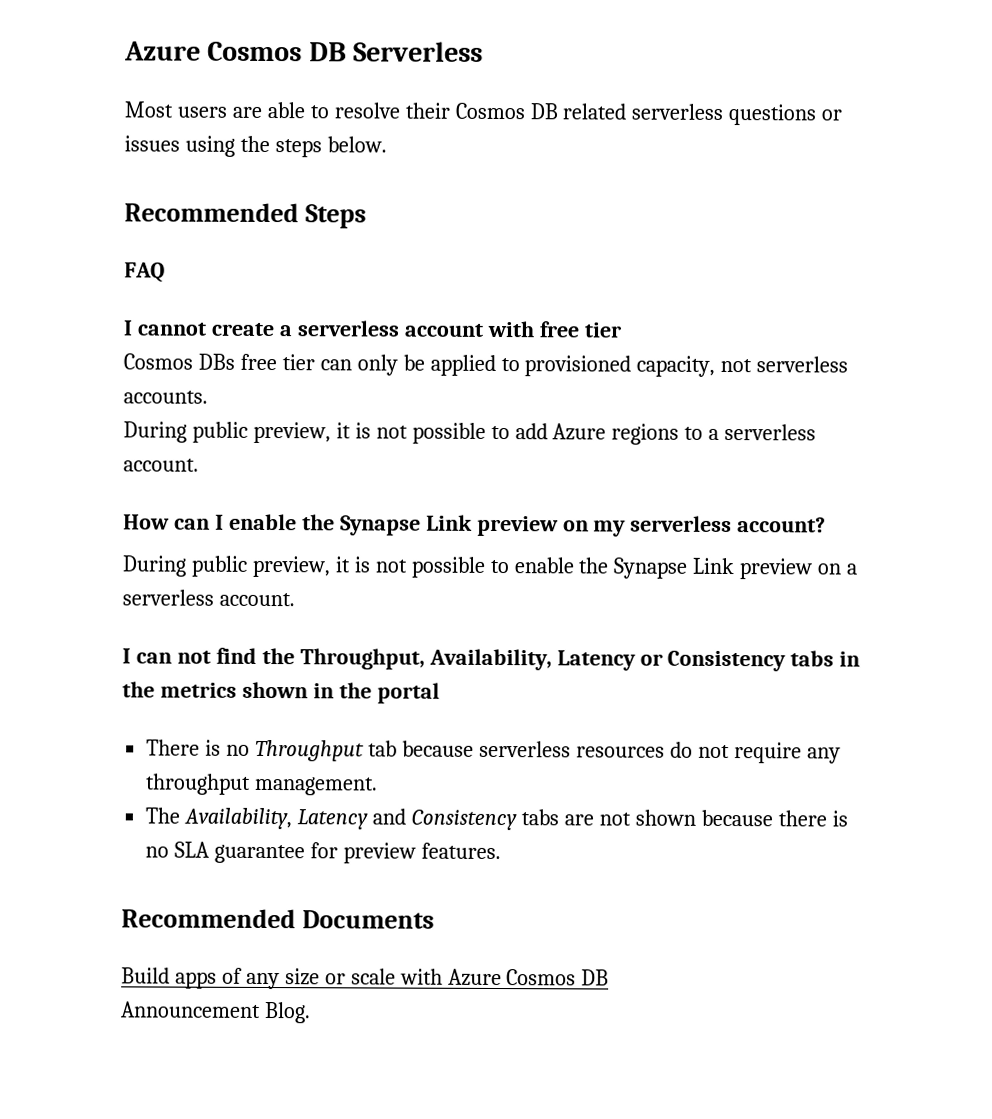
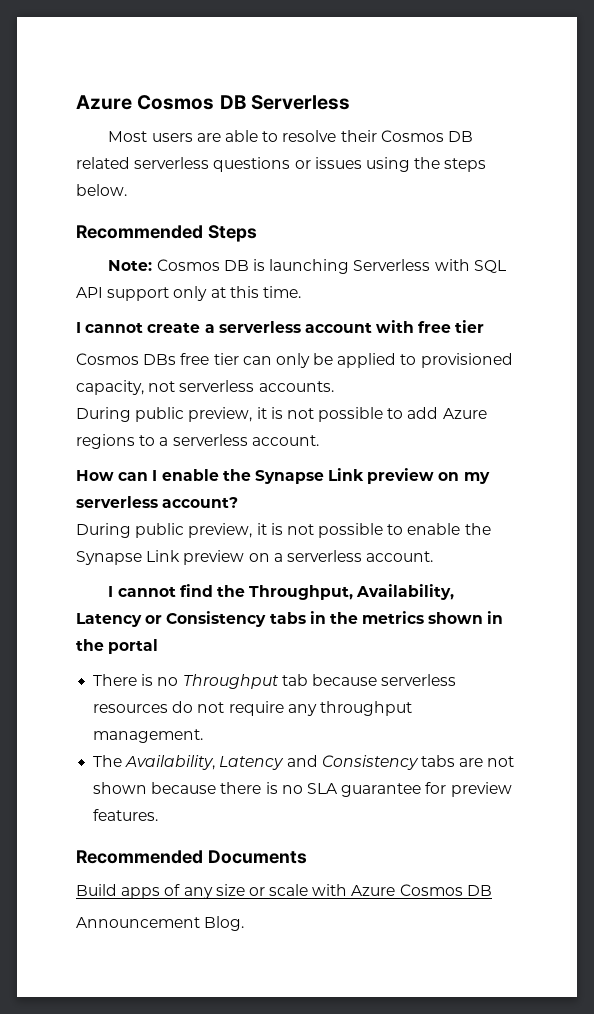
[124,262,165,283] FAQ -> [108,259,506,274] [76,286,301,301] Note: Cosmos DB is launching Serverless with SQL API support only at this time.
[135,650,211,664] can not -> [117,586,176,597] cannot

